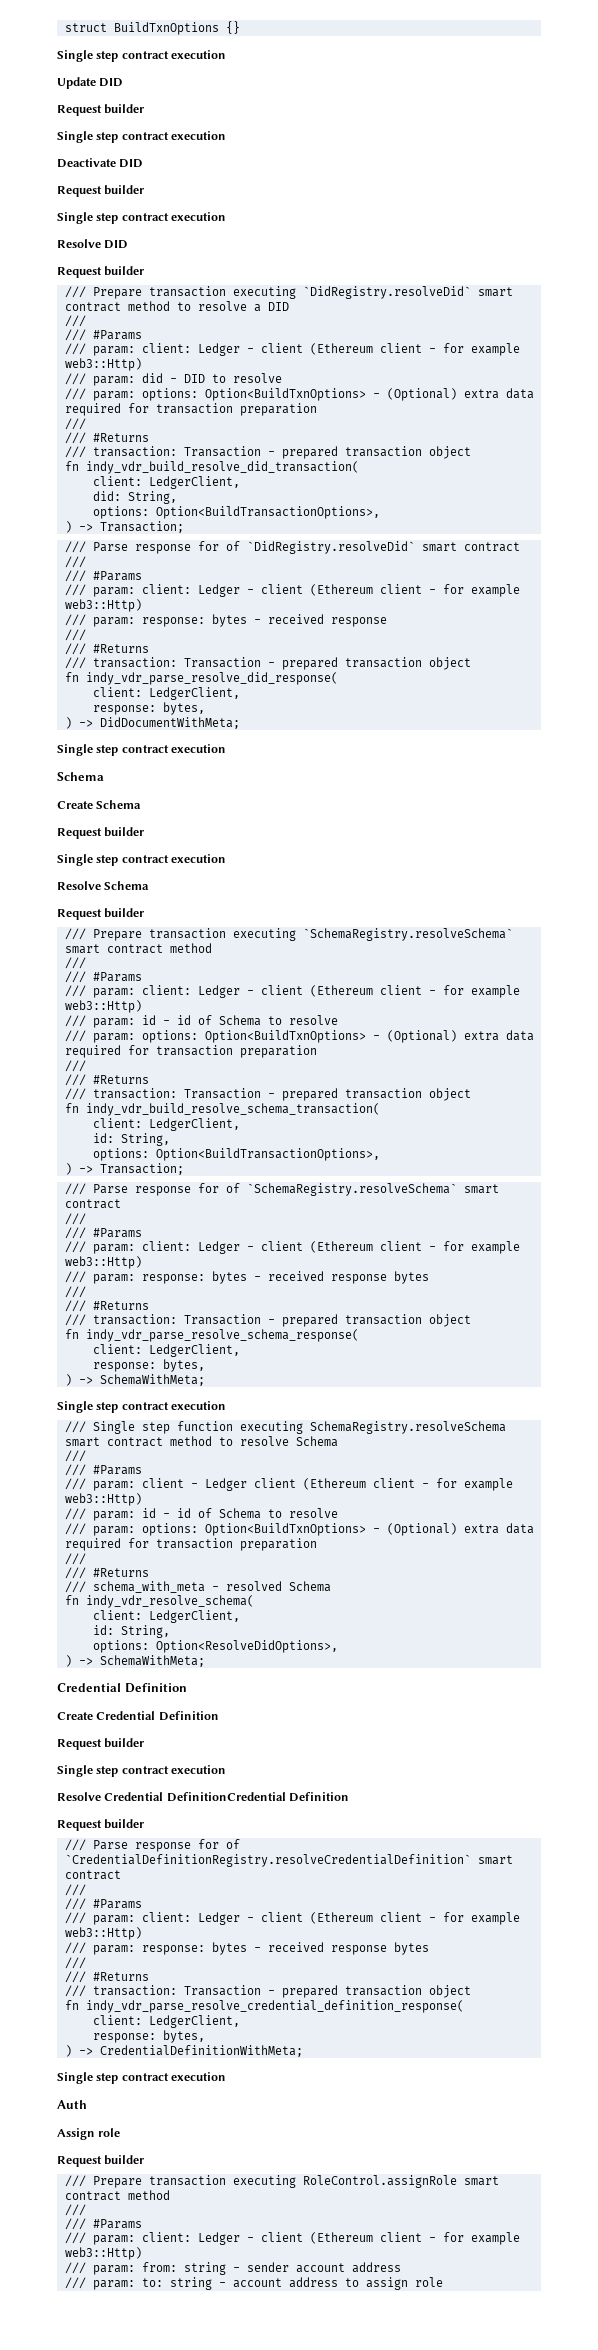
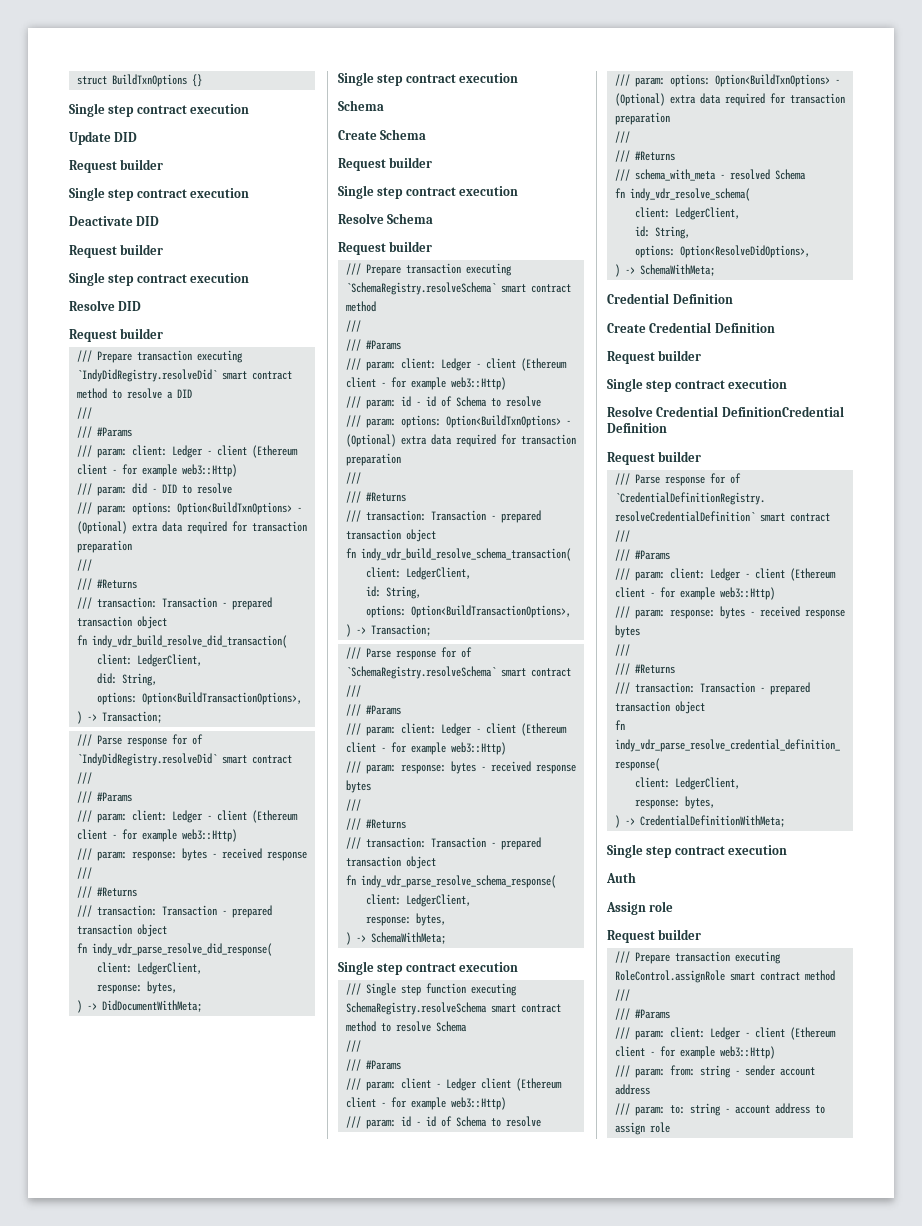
[302,286,471,299] `DidRegistry.resolveDid` -> [76,369,217,382] `IndyDidRegistry.resolveDid`
[246,541,415,554] `DidRegistry.resolveDid` -> [76,753,217,766] `IndyDidRegistry.resolveDid`

